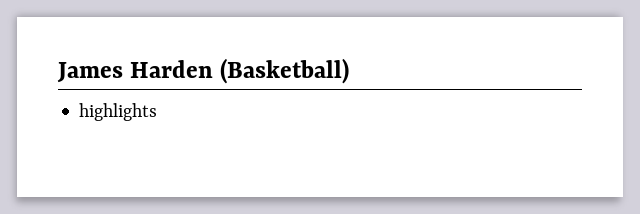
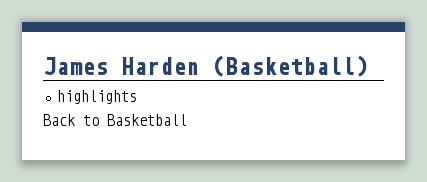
(158, 112) none -> [43,114,187,126] // Back to Basketball

